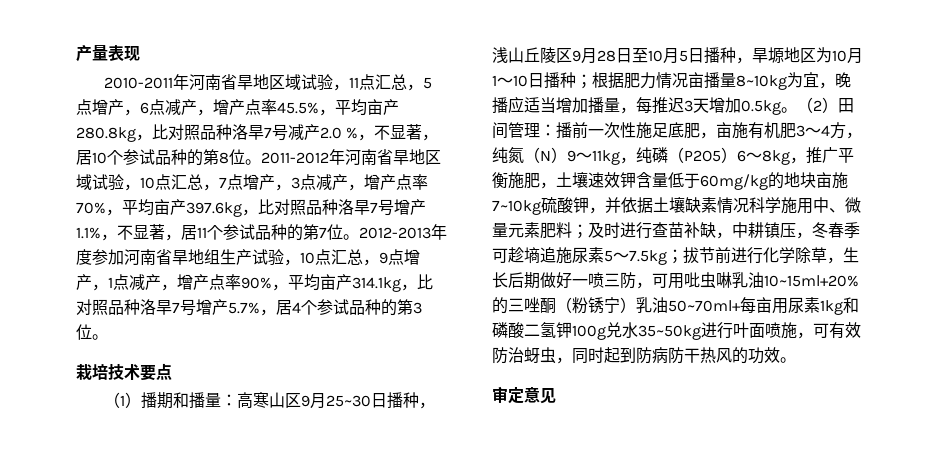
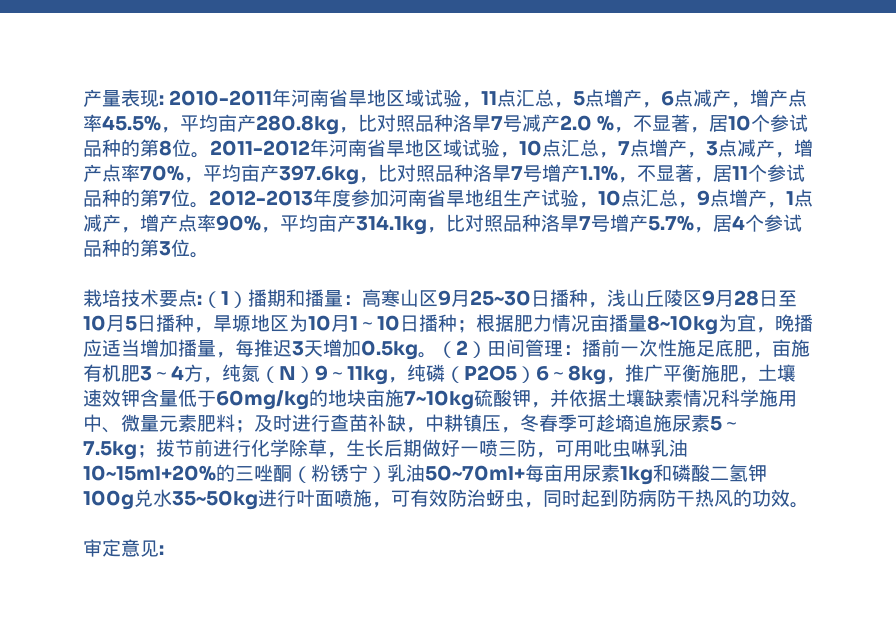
(140, 53) // -> [159,95,164,105] :
(172, 371) // -> [197,295,202,305] :
(556, 396) none -> [159,545,164,555] :

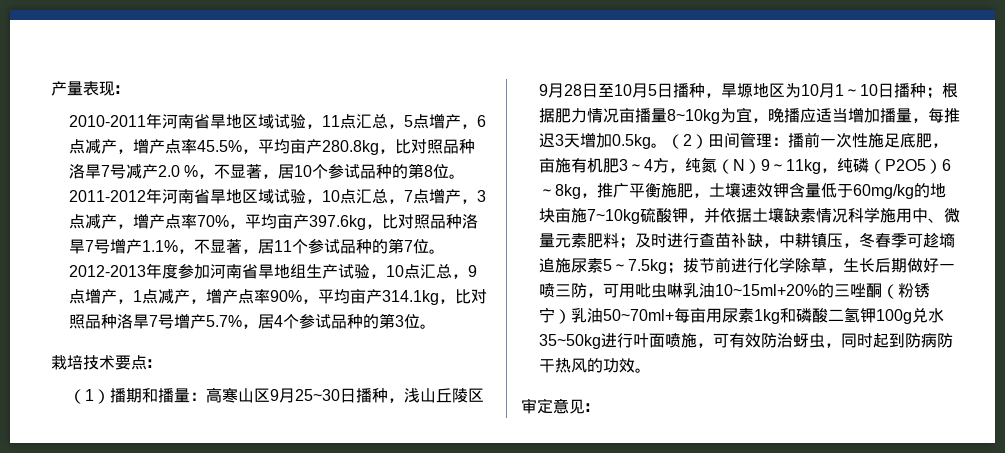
(164, 100) none -> (121, 89) //
(202, 300) none -> (153, 363) //

